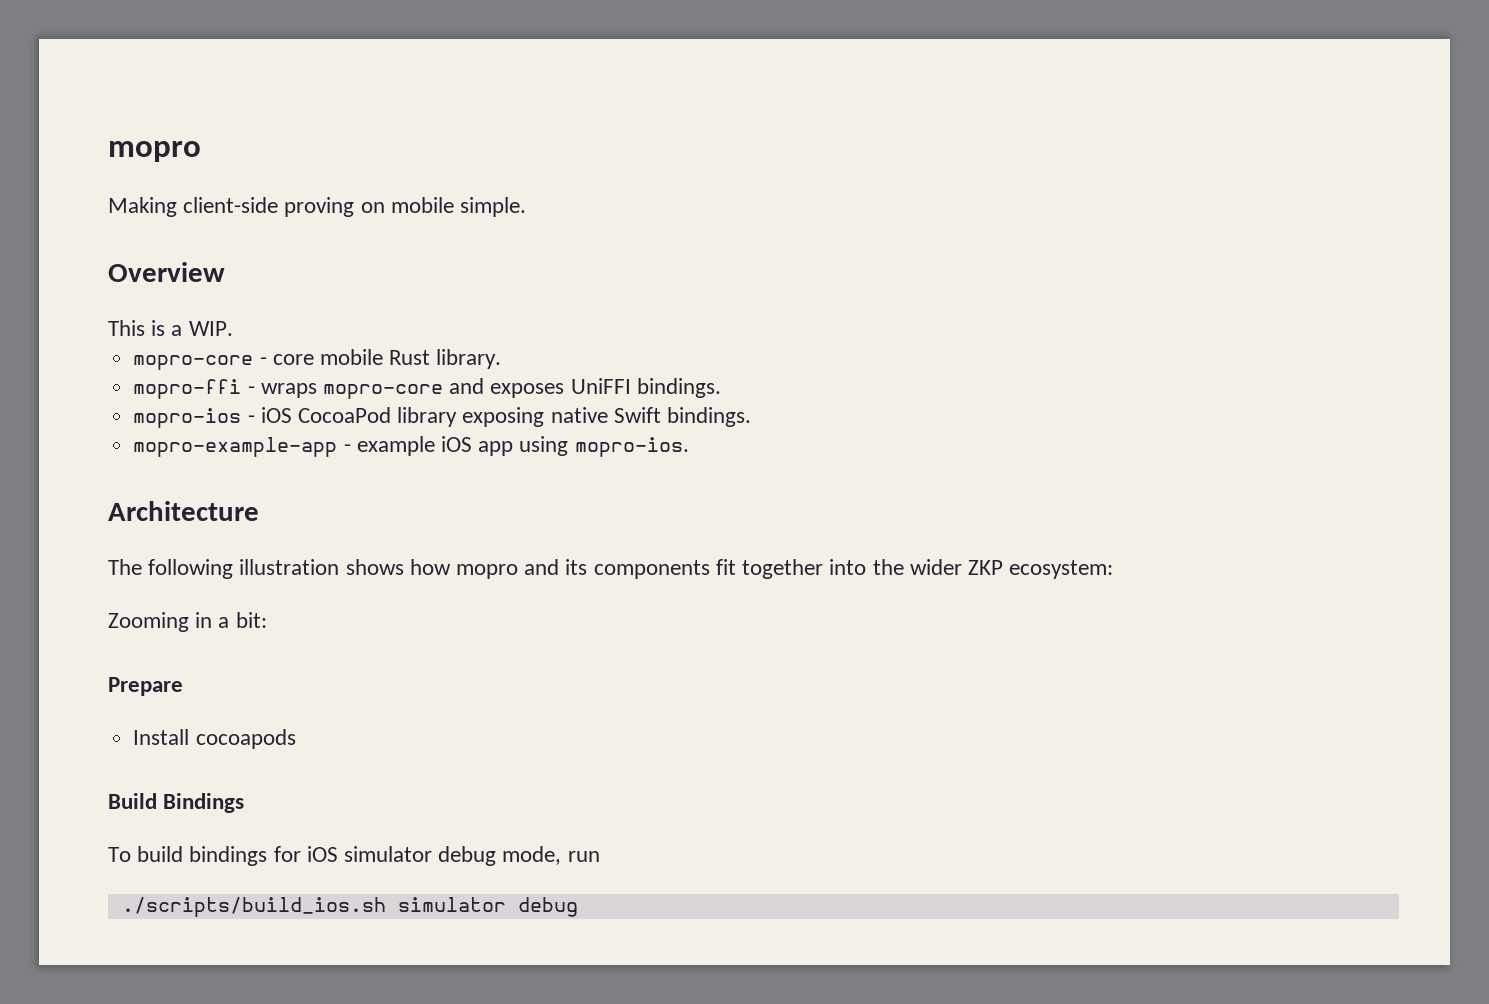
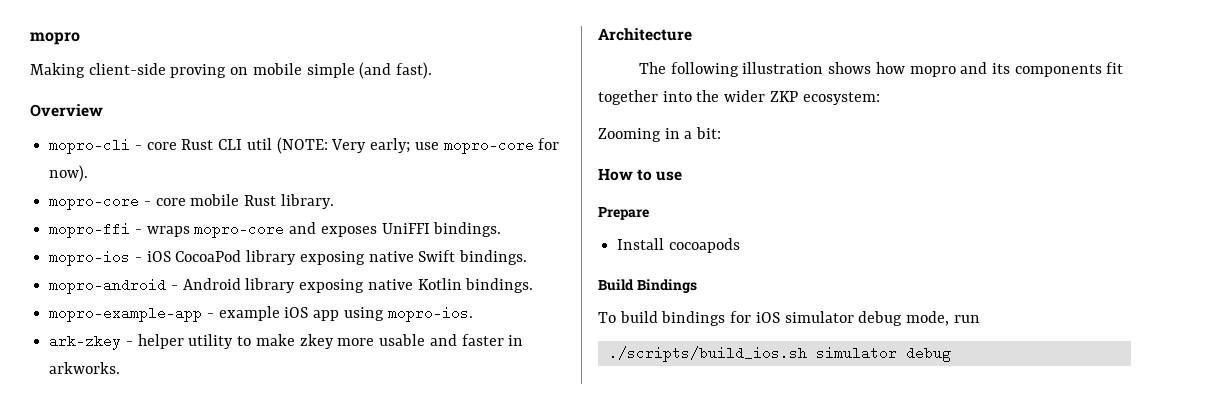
[460,197,527,217] [108,262,225,282] [108,320,233,336] simple. // Overview // This is a WIP. -> [306,62,433,79] [30,104,103,117] [49,137,560,154] [49,165,89,182] simple (and fast). // Overview // mopro-cli - core Rust CLI util (NOTE: Very early; use mopro-core for now).
(751, 417) none -> [49,278,534,294] // mopro-android - Android library exposing native Kotlin bindings.
(689, 447) none -> [49,334,524,350] [49,362,121,374] // ark-zkey - helper utility to make zkey more usable and faster in arkworks.
(267, 620) none -> [598,168,683,181] // How to use

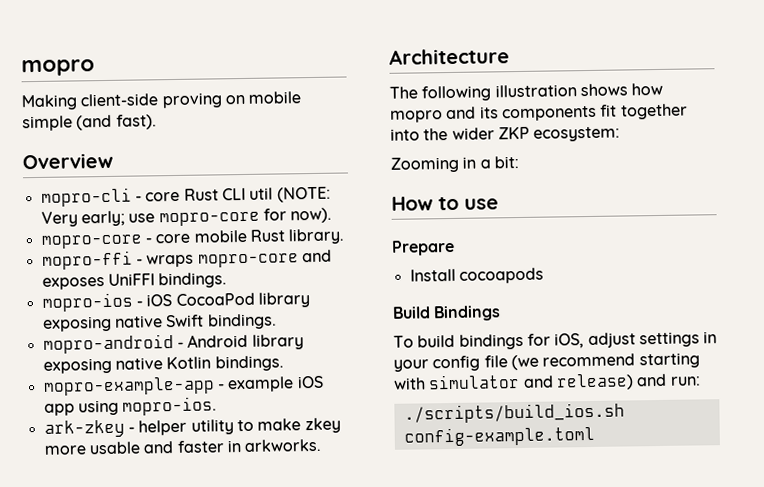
[755,311,980,326] iOS simulator debug mode, run -> [554,331,718,349] [393,352,700,372] [393,373,701,391] iOS, adjust settings in your config file (we recommend starting with simulator and release) and run:
[815,346,951,362] simulator debug -> [403,425,595,447] config-example.toml

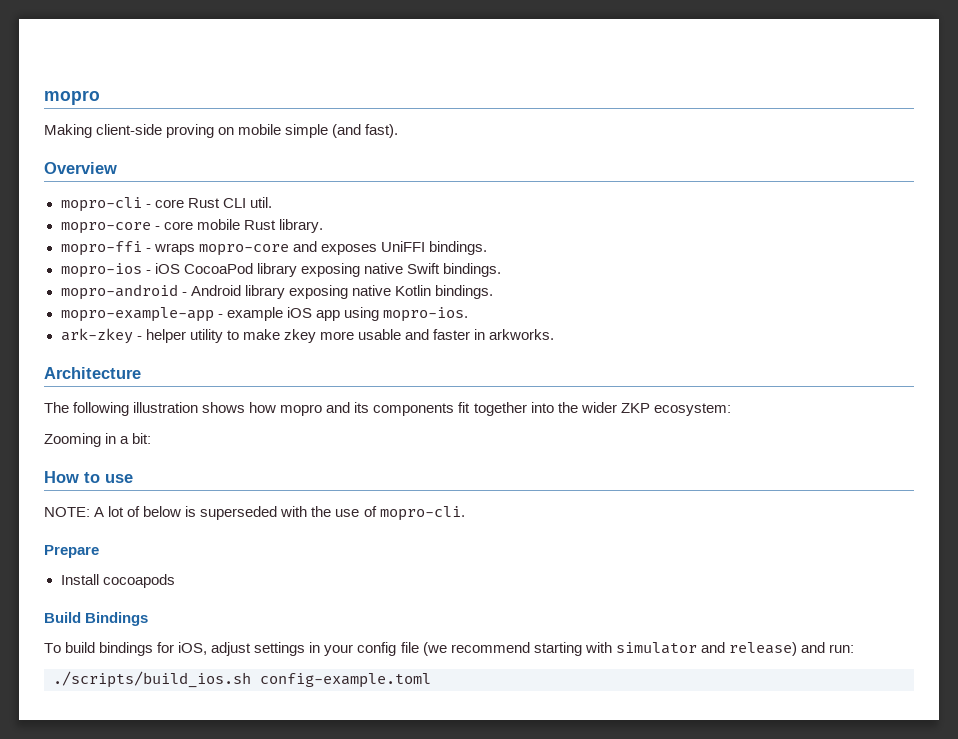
[249,186,331,203] [40,207,333,227] util (NOTE: Very early; use mopro-core for now). -> [249,197,272,208] util.
(499, 204) none -> [44,506,465,521] // NOTE: A lot of below is superseded with the use of mopro-cli.

